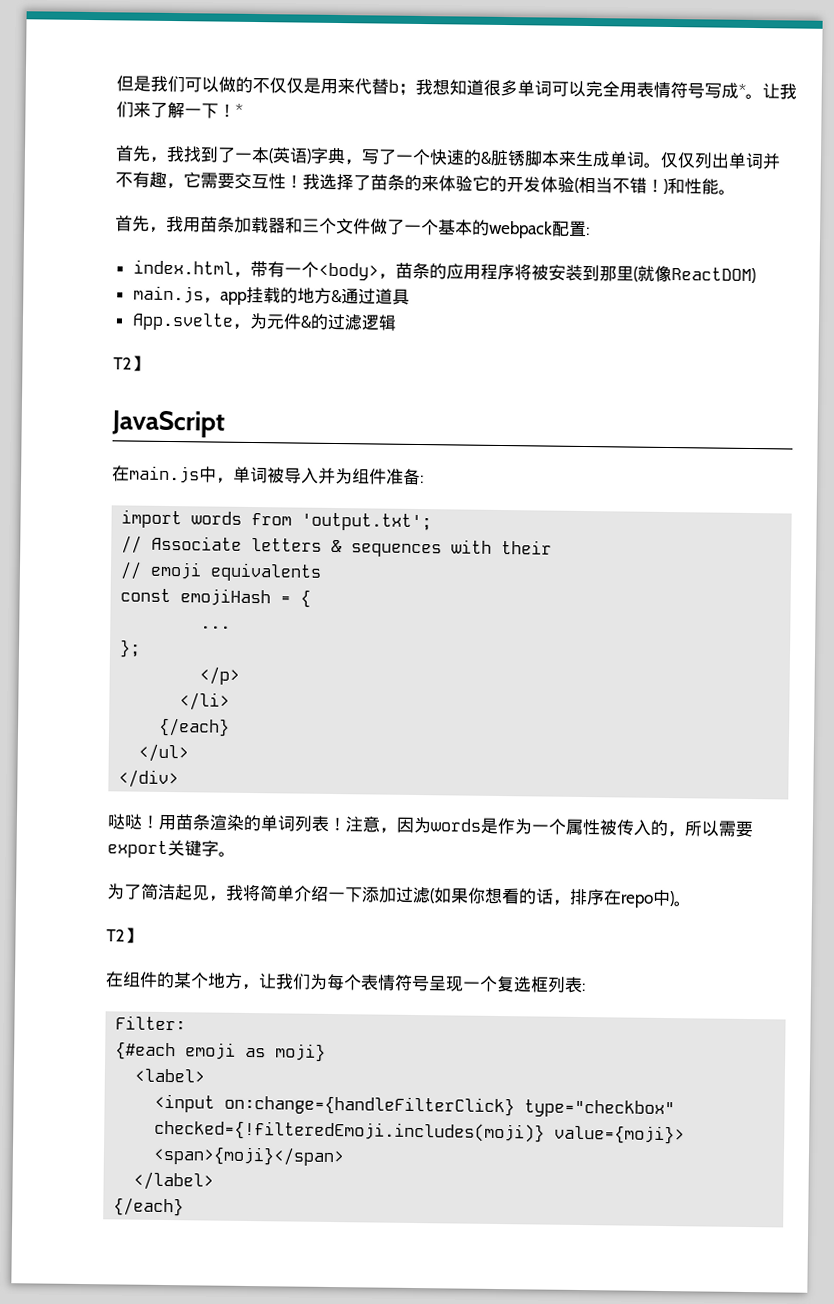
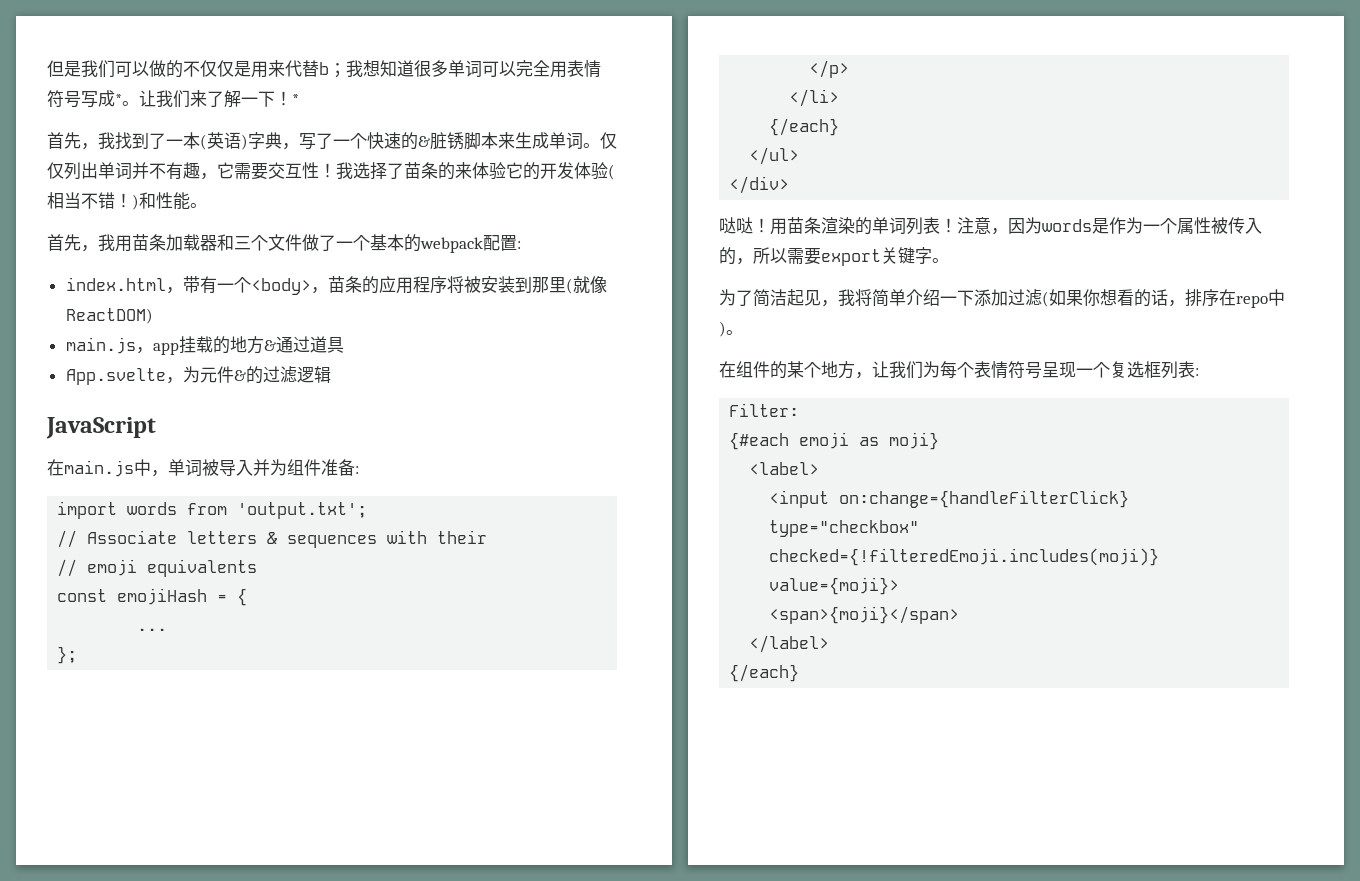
[113,355,149,372] // T2】 -> (331, 374) none
[106,927,142,944] // T2】 -> (743, 332) none

